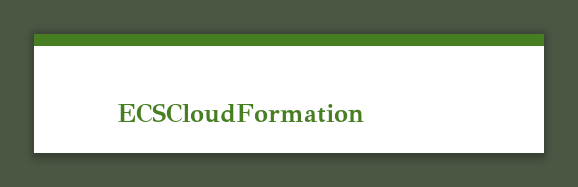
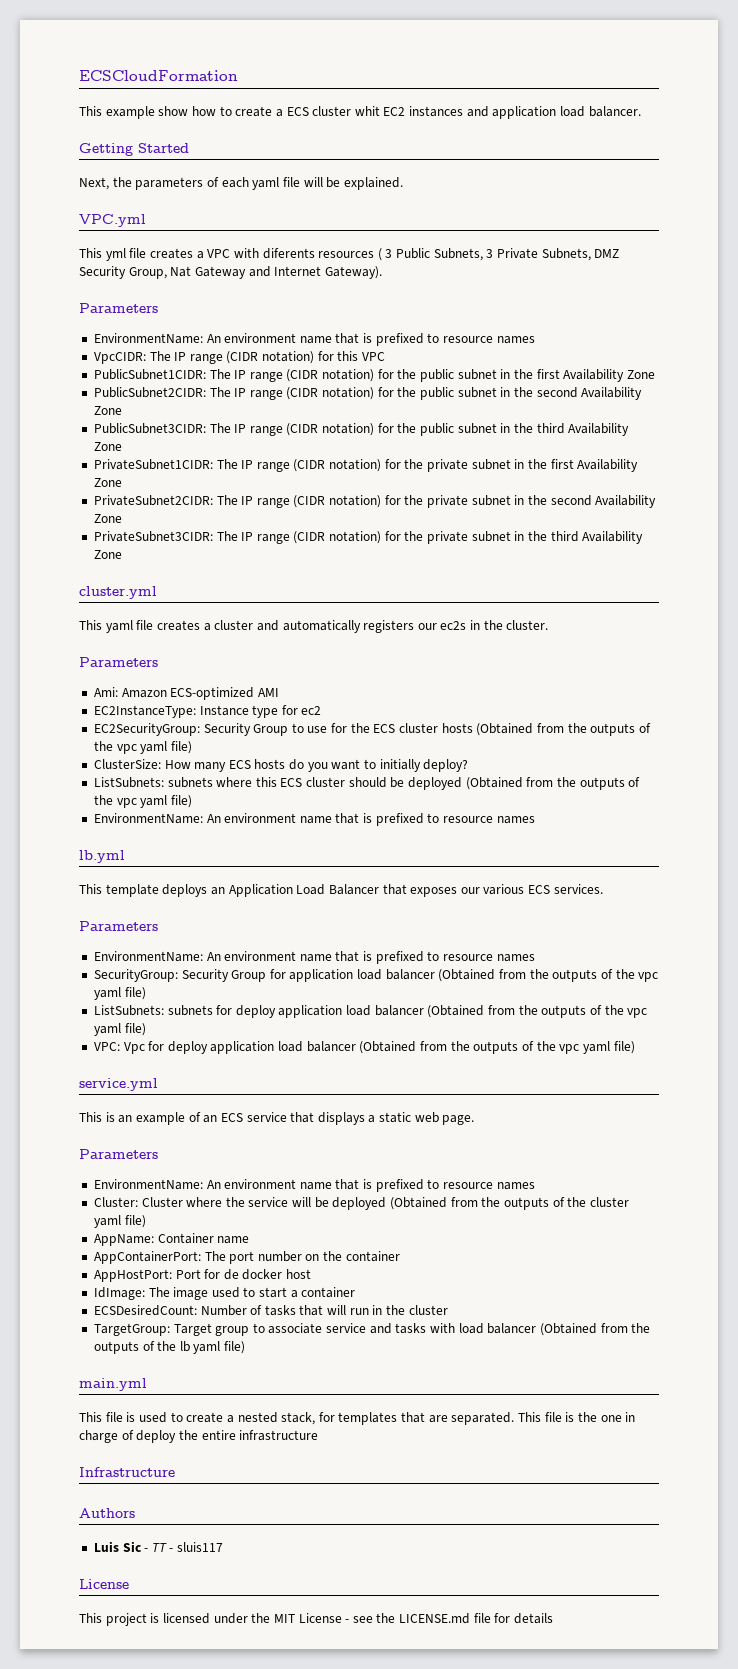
(364, 113) none -> [79,106,641,119] [79,143,189,156] [79,177,403,190] [79,214,146,227] [79,248,620,261] [79,266,382,279] [79,303,158,313] [93,333,535,346] [93,351,386,364] [93,369,655,382] [93,387,643,400] [93,406,122,415] [93,423,630,436] [93,442,122,451] [93,459,639,472] [93,478,122,487] [93,495,657,508] [93,514,122,523] [93,531,644,544] [93,550,122,559] [79,586,157,599] [79,620,549,633] [79,657,158,667] [93,687,279,700] [93,705,322,718] [93,723,651,736] [93,741,192,754] [93,759,469,772] [93,777,641,790] [93,795,192,808] [93,813,535,826] [79,850,125,863] [79,884,603,897] [79,921,158,931] [93,951,535,964] [93,969,659,982] [93,987,146,1000] [93,1005,648,1018] [93,1023,146,1036] [93,1041,635,1054] [79,1078,158,1091] [79,1112,475,1125] [79,1149,158,1159] [93,1179,535,1192] [93,1197,629,1210] [93,1215,146,1228] [93,1233,250,1246] [93,1251,400,1264] [93,1269,312,1282] [93,1287,356,1300] [93,1305,448,1316] [93,1323,651,1336] [93,1341,246,1354] [79,1378,147,1391] [79,1412,636,1425] [79,1430,319,1443] [79,1467,175,1477] [79,1508,135,1518] [93,1541,224,1552] [79,1579,129,1589] [79,1613,554,1626] // This example show how to create a ECS cluster whit EC2 instances and application load balancer. // Getting Started // Next, the parameters of each yaml file will be explained. // VPC.yml // This yml file creates a VPC with diferents resources ( 3 Public Subnets, 3 Private Subnets, DMZ Security Group, Nat Gateway and Internet Gateway). // Parameters // EnvironmentName: An environment name that is prefixed to resource names // VpcCIDR: The IP range (CIDR notation) for this VPC // PublicSubnet1CIDR: The IP range (CIDR notation) for the public subnet in the first Availability Zone // PublicSubnet2CIDR: The IP range (CIDR notation) for the public subnet in the second Availability Zone // PublicSubnet3CIDR: The IP range (CIDR notation) for the public subnet in the third Availability Zone // PrivateSubnet1CIDR: The IP range (CIDR notation) for the private subnet in the first Availability Zone // PrivateSubnet2CIDR: The IP range (CIDR notation) for the private subnet in the second Availability Zone // PrivateSubnet3CIDR: The IP range (CIDR notation) for the private subnet in the third Availability Zone // cluster.yml // This yaml file creates a cluster and automatically registers our ec2s in the cluster. // Parameters // Ami: Amazon ECS-optimized AMI // EC2InstanceType: Instance type for ec2 // EC2SecurityGroup: Security Group to use for the ECS cluster hosts (Obtained from the outputs of the vpc yaml file) // ClusterSize: How many ECS hosts do you want to initially deploy? // ListSubnets: subnets where this ECS cluster should be deployed (Obtained from the outputs of the vpc yaml file) // EnvironmentName: An environment name that is prefixed to resource names // lb.yml // This template deploys an Application Load Balancer that exposes our various ECS services. // Parameters // EnvironmentName: An environment name that is prefixed to resource names // SecurityGroup: Security Group for application load balancer (Obtained from the outputs of the vpc yaml file) // ListSubnets: subnets for deploy application load balancer (Obtained from the outputs of the vpc yaml file) // VPC: Vpc for deploy application load balancer (Obtained from the outputs of the vpc yaml file) // service.yml // This is an example of an ECS service that displays a static web page. // Parameters // EnvironmentName: An environment name that is prefixed to resource names // Cluster: Cluster where the service will be deployed (Obtained from the outputs of the cluster yaml file) // AppName: Container name // AppContainerPort: The port number on the container // AppHostPort: Port for de docker host // IdImage: The image used to start a container // ECSDesiredCount: Number of tasks that will run in the cluster // TargetGroup: Target group to associate service and tasks with load balancer (Obtained from the outputs of the lb yaml file) // main.yml // This file is used to create a nested stack, for templates that are separated. This file is the one in charge of deploy the entire infrastructure // Infrastructure // Authors // Luis Sic - TT - sluis117 // License // This project is licensed under the MIT License - see the LICENSE.md file for details

